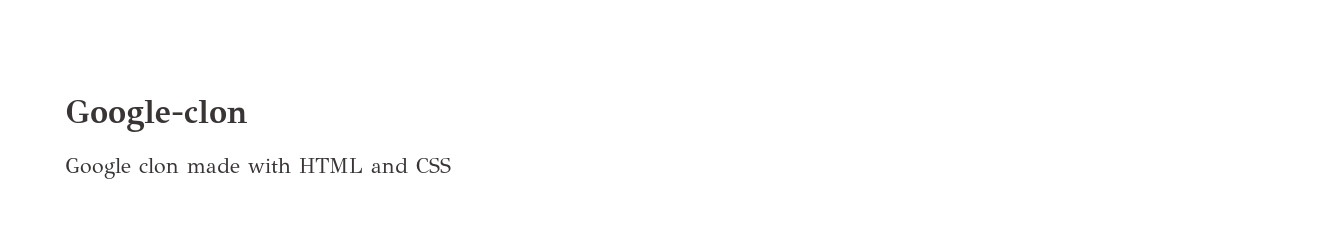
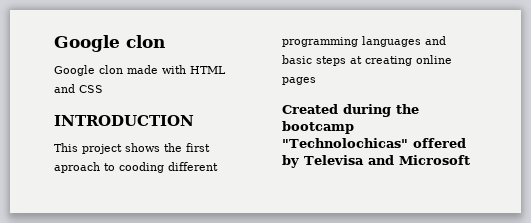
[65,99,248,132] Google-clon -> [54,35,165,52] Google clon
(451, 165) none -> [54,115,194,126] [54,143,210,154] [54,162,218,173] [282,36,446,47] [282,55,452,66] [282,77,316,85] [282,104,419,117] [282,121,354,134] [282,138,466,148] [282,155,470,168] // INTRODUCTION // This project shows the first aproach to cooding different programming languages and basic steps at creating online pages // Created during the bootcamp "Technolochicas" offered by Televisa and Microsoft

